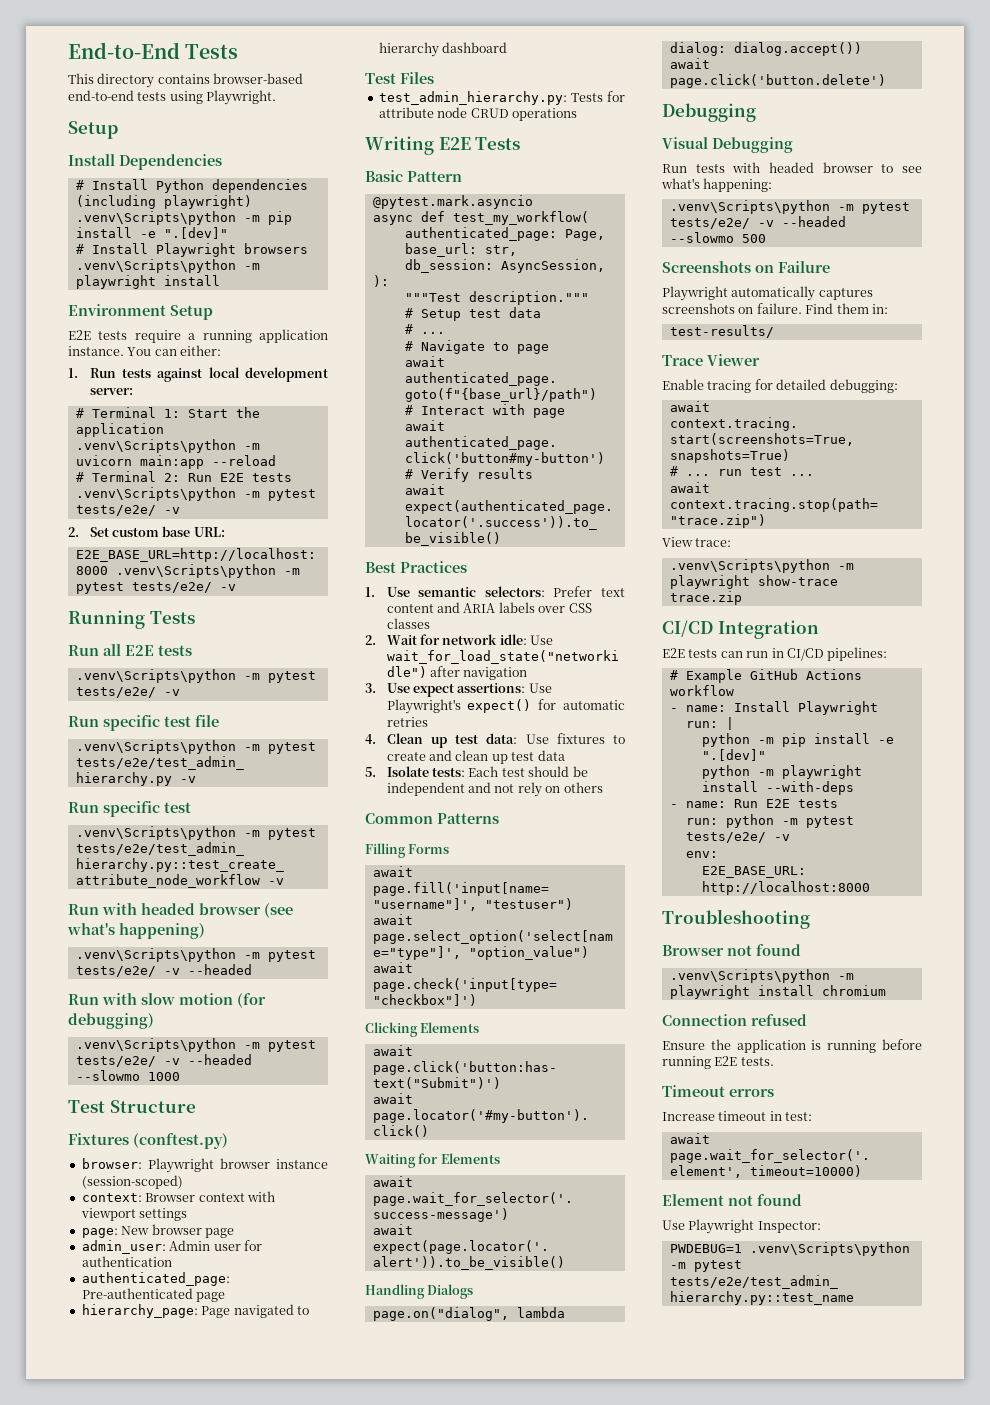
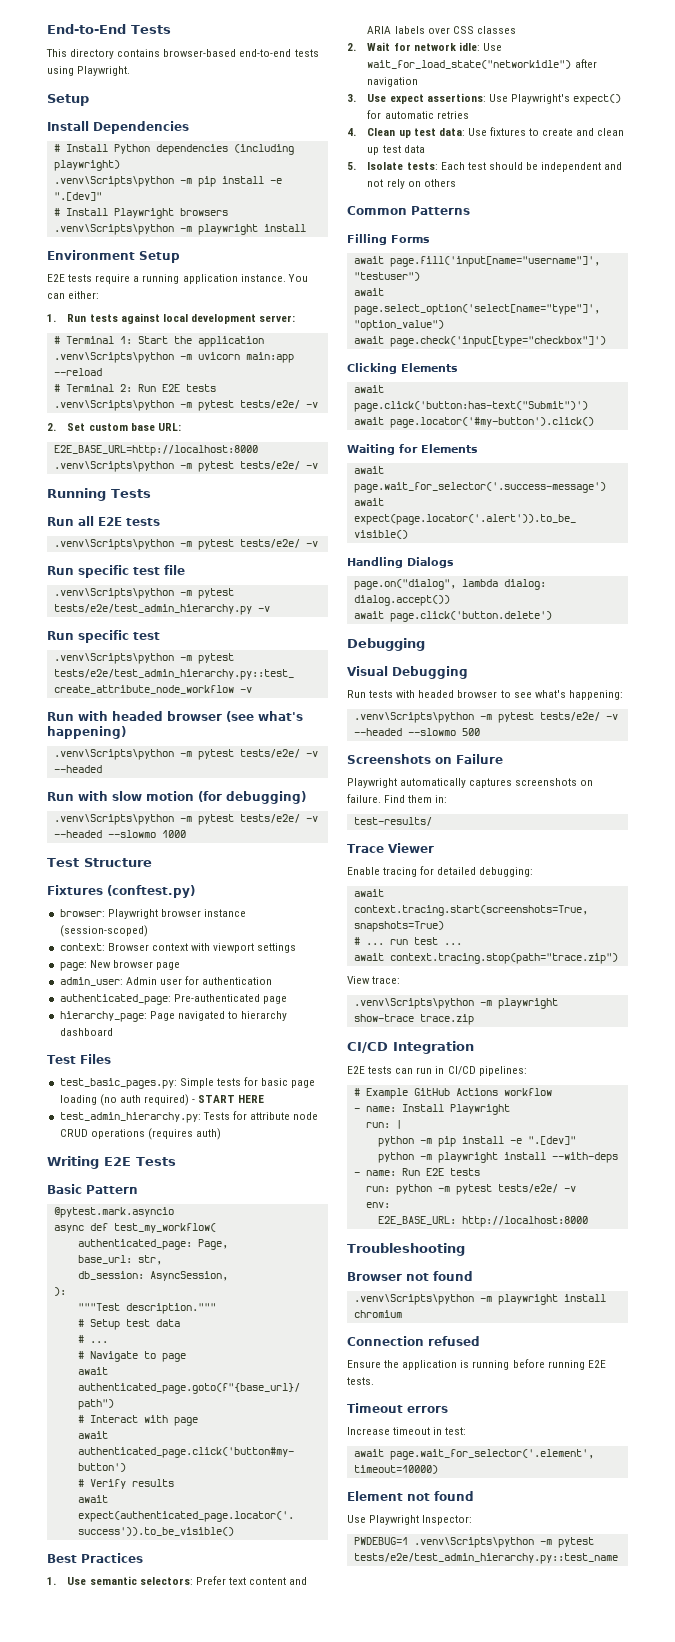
(434, 78) none -> [59,1077,316,1089] [59,1094,265,1106] // test_basic_pages.py: Simple tests for basic page loading (no auth required) - START HERE
(577, 114) none -> [147,1128,221,1140] (requires auth)

